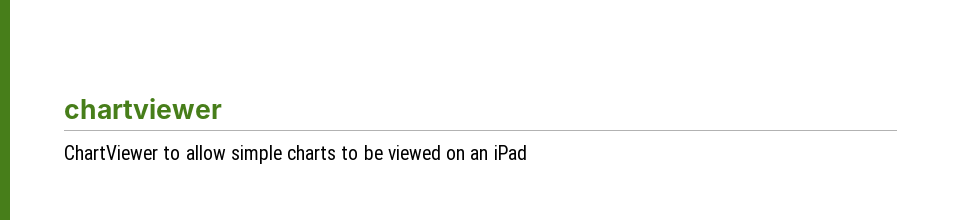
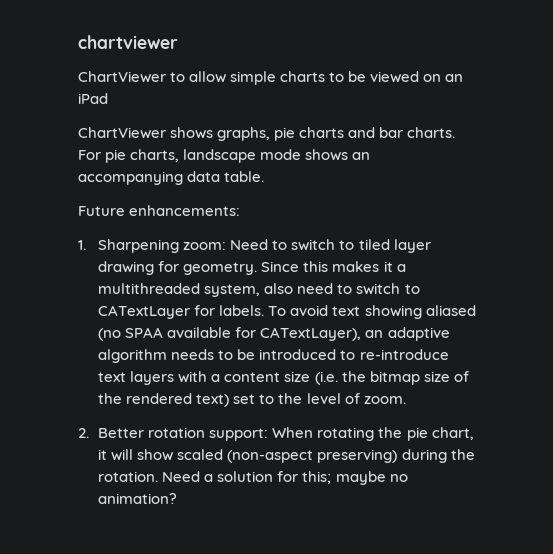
(527, 152) none -> [78,127,456,141] [78,149,371,163] [78,171,265,185] [78,205,241,216] [78,239,431,253] [98,261,406,275] [98,283,420,297] [98,305,476,319] [98,327,450,341] [98,349,449,363] [98,371,469,385] [98,393,406,407] [78,427,474,441] [98,449,475,463] [98,471,408,485] [98,493,178,504] // ChartViewer shows graphs, pie charts and bar charts. For pie charts, landscape mode shows an accompanying data table. // Future enhancements: // 1. Sharpening zoom: Need to switch to tiled layer drawing for geometry. Since this makes it a multithreaded system, also need to switch to CATextLayer for labels. To avoid text showing aliased (no SPAA available for CATextLayer), an adaptive algorithm needs to be introduced to re-introduce text layers with a content size (i.e. the bitmap size of the rendered text) set to the level of zoom. // 2. Better rotation support: When rotating the pie chart, it will show scaled (non-aspect preserving) during the rotation. Need a solution for this; maybe no animation?

